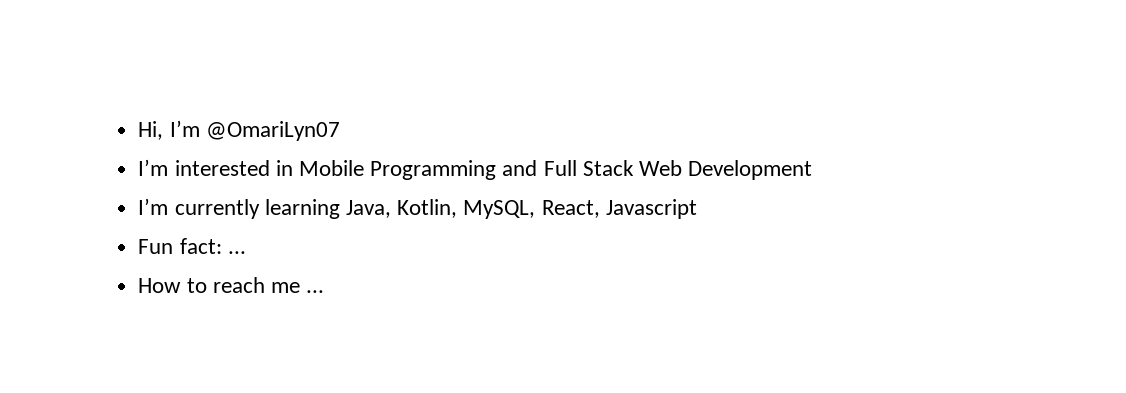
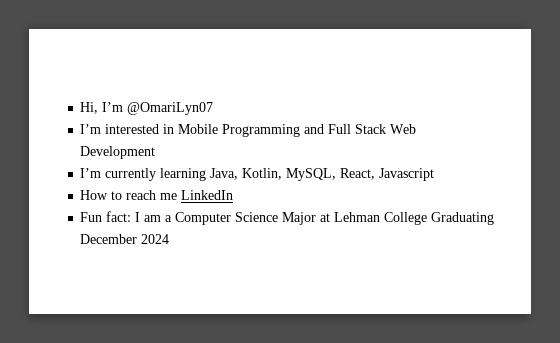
[138,238,246,254] // Fun fact: ... -> (435, 174) none
[306,290,325,293] ... -> [181,190,234,200] [80,211,495,225] [80,234,170,244] LinkedIn // Fun fact: I am a Computer Science Major at Lehman College Graduating December 2024

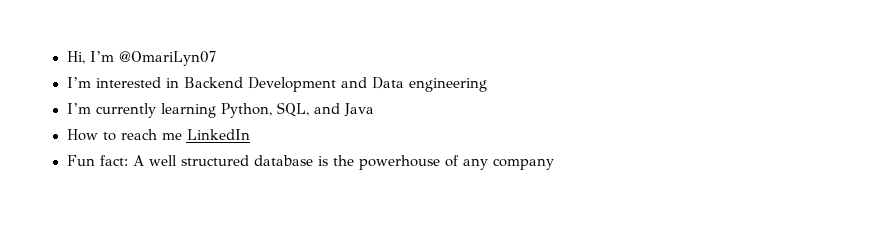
[178,124,417,137] [80,146,156,159] [80,168,435,181] Mobile Programming and Full Stack Web Development // I’m currently learning Java, Kotlin, MySQL, React, Javascript -> [183,77,487,92] [66,102,374,118] Backend Development and Data engineering // I’m currently learning Python, SQL, and Java
[135,212,495,225] [80,234,170,244] I am a Computer Science Major at Lehman College Graduating December 2024 -> [132,155,554,170] A well structured database is the powerhouse of any company

